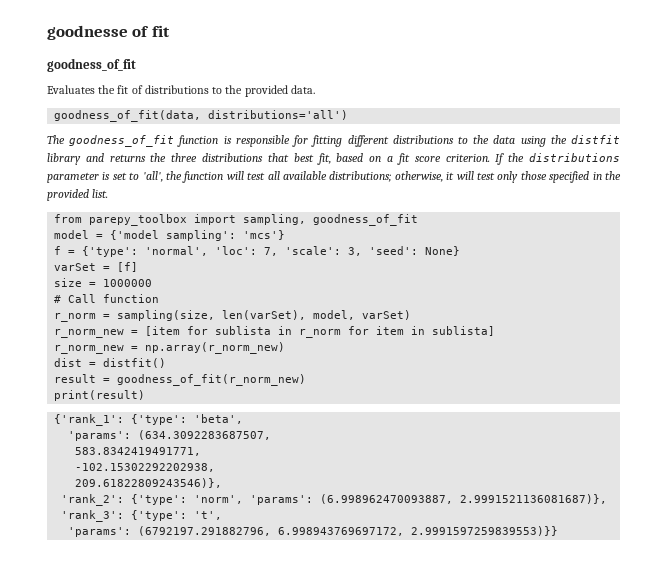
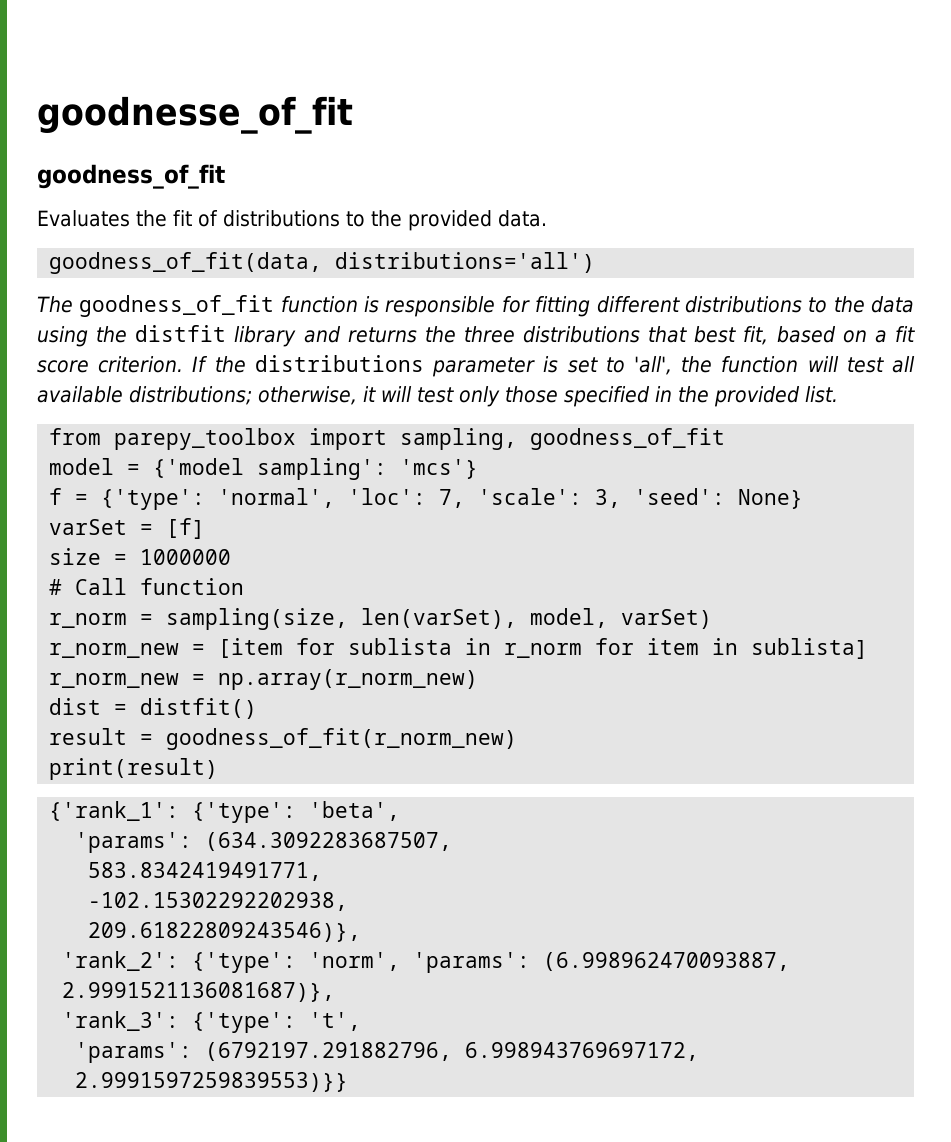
[47,25,170,40] goodnesse of fit -> [37,96,353,134] goodnesse_of_fit

